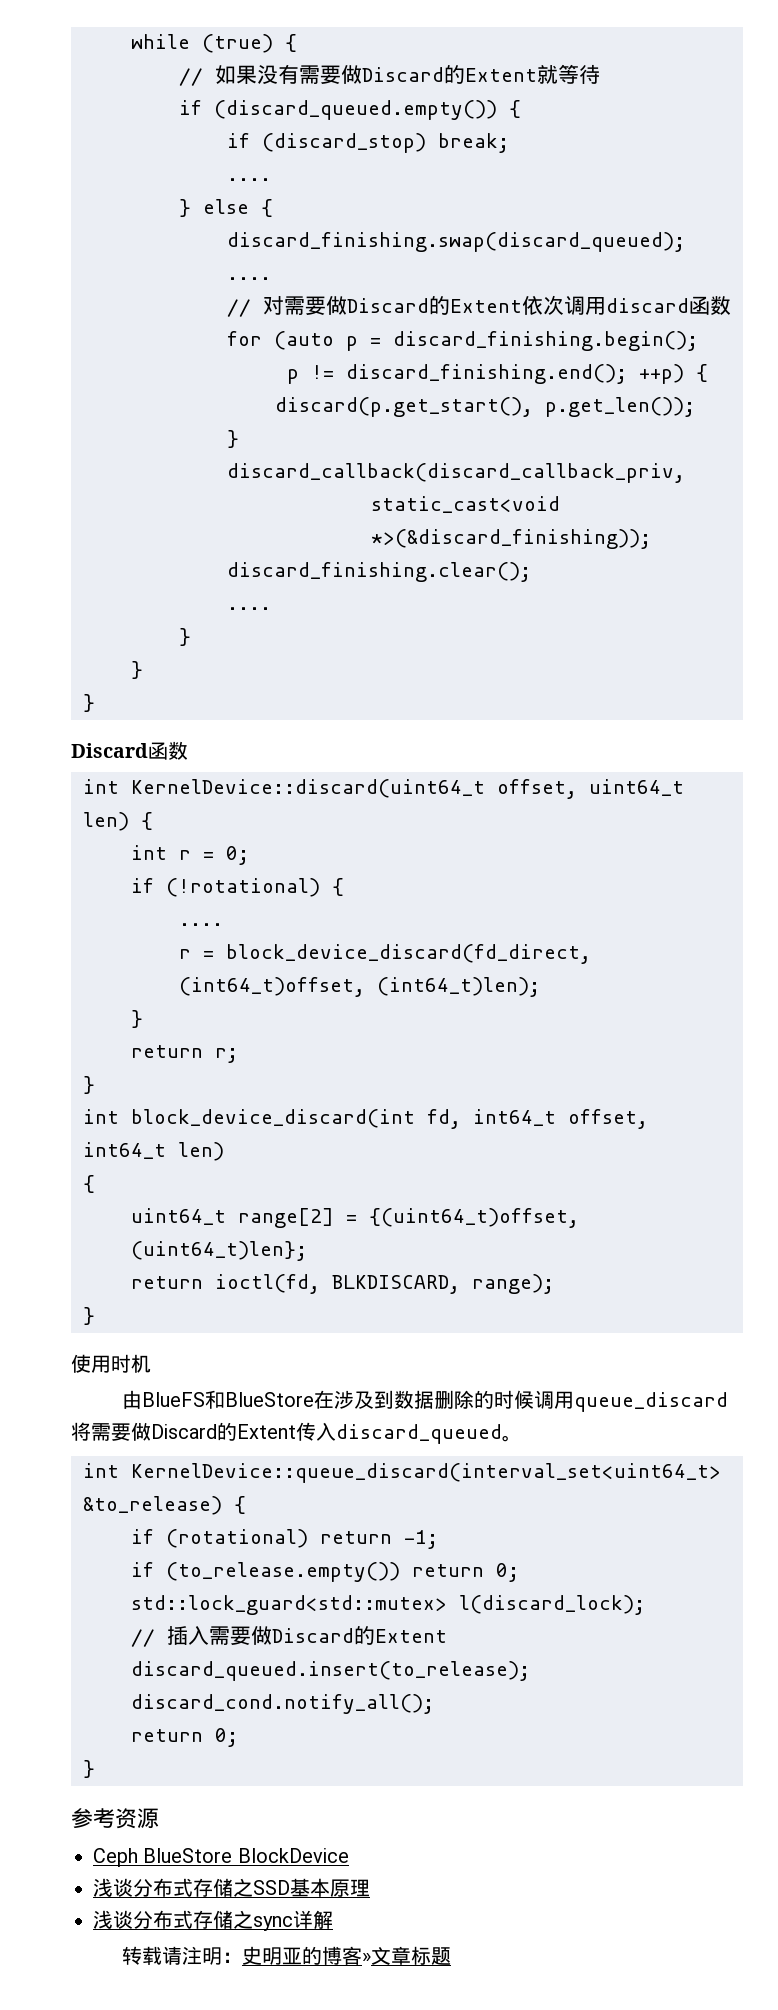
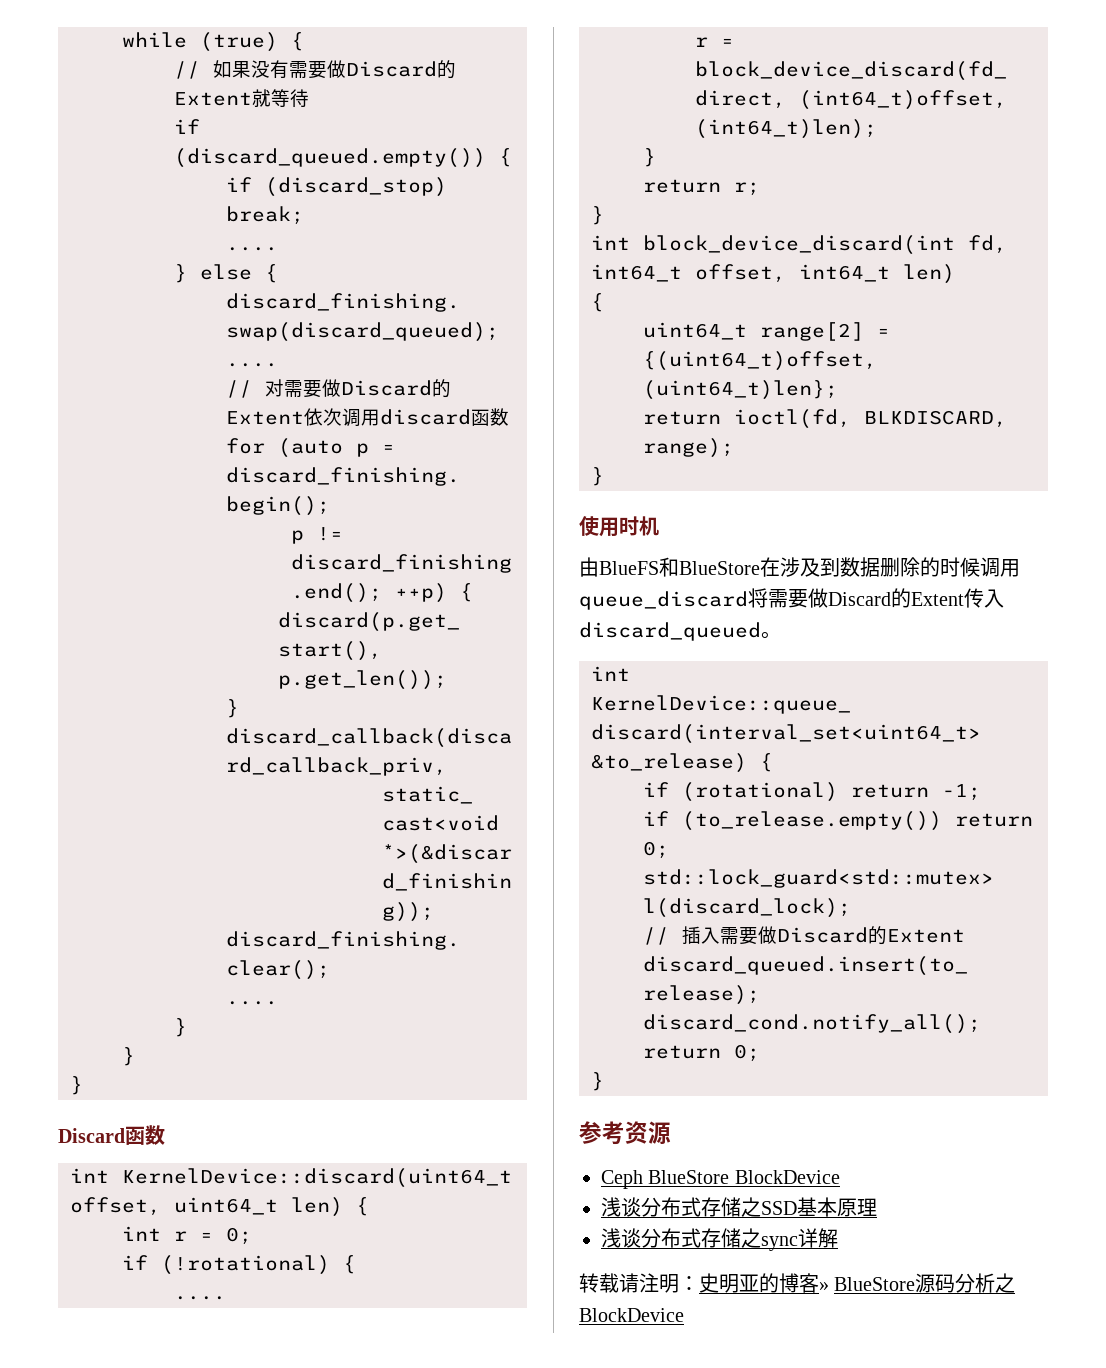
[370,1946,451,1965] 文章标题 -> [834,1273,1016,1293] [579,1308,684,1322] BlueStore源码分析之BlockDevice

